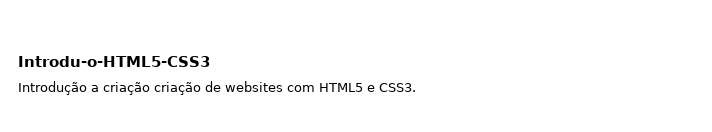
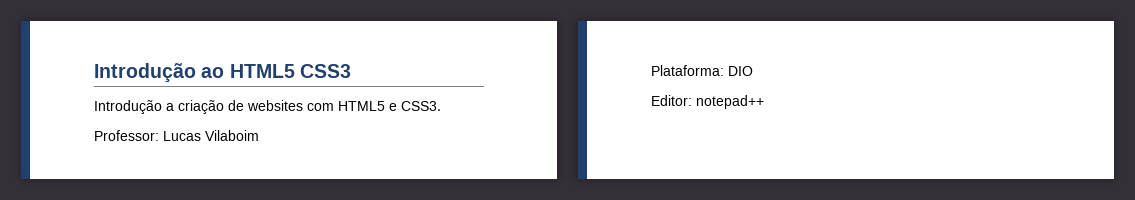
[18,56,210,67] Introdu-o-HTML5-CSS3 -> [94,63,351,83] Introdução ao HTML5 CSS3
[154,82,201,95] criação -> (224, 107) none
(416, 87) none -> [94,130,259,141] [651,65,753,76] [651,95,764,109] // Professor: Lucas Vilaboim // Plataforma: DIO // Editor: notepad++

